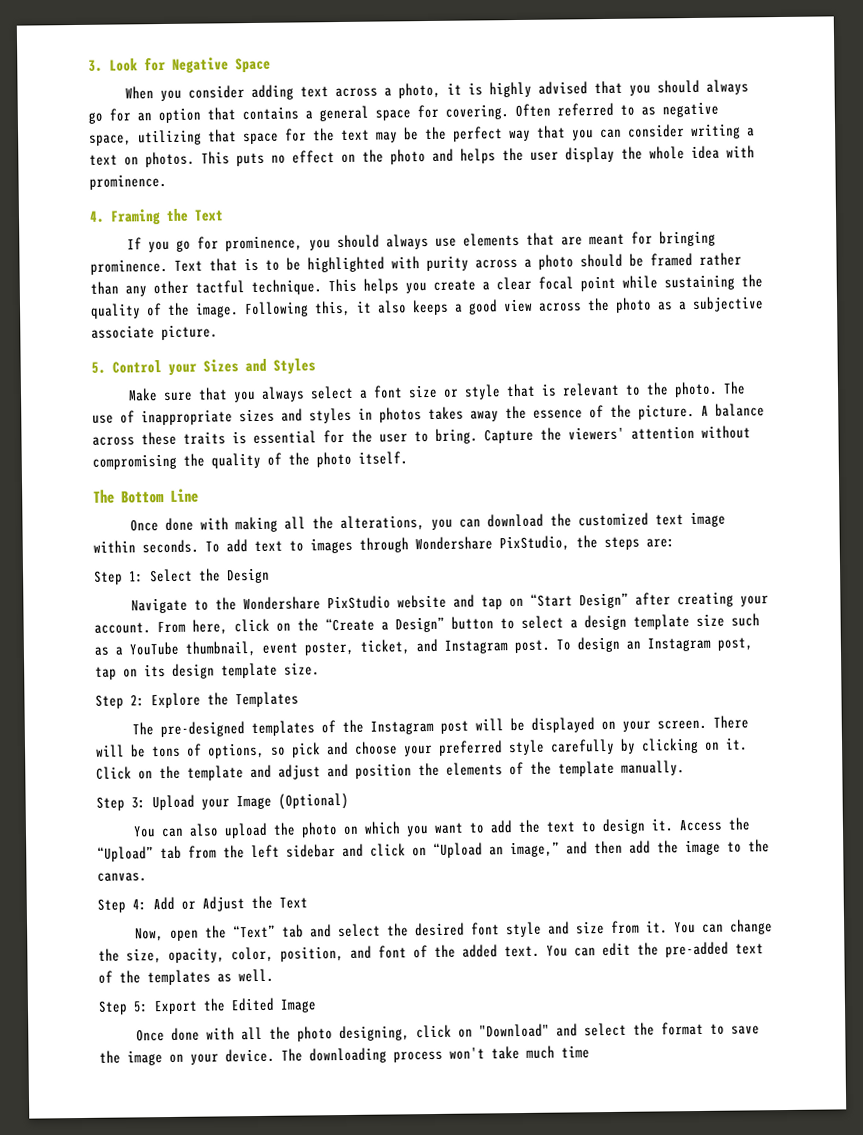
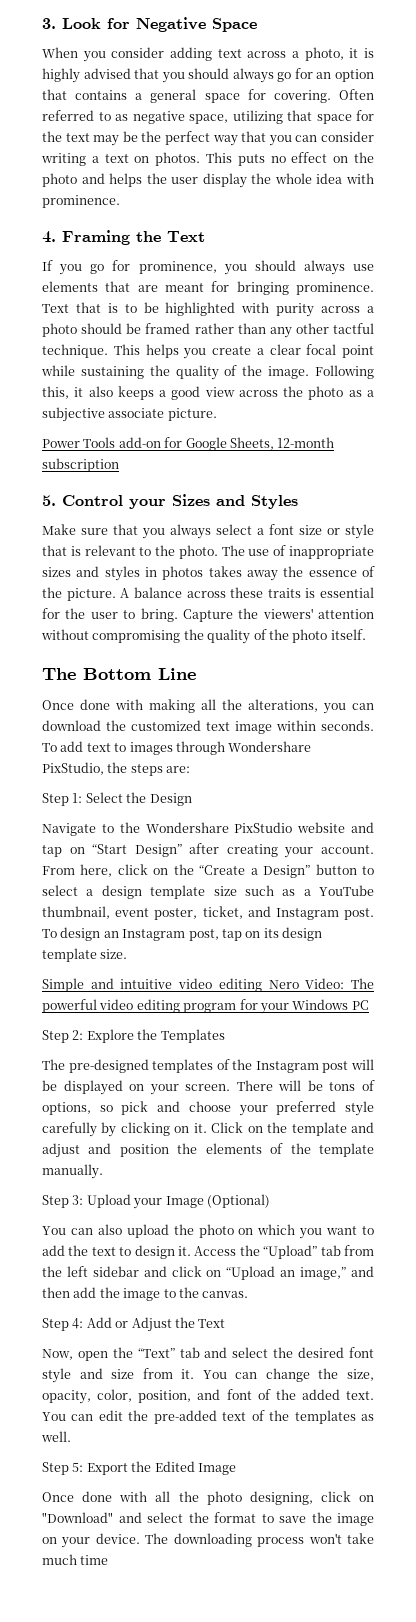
(218, 332) none -> [42,437,335,451] [42,458,119,472] // Power Tools add-on for Google Sheets, 12-month subscription
(320, 669) none -> [42,978,375,992] [42,999,369,1014] // Simple and intuitive video editing Nero Video: The powerful video editing program for your Windows PC

